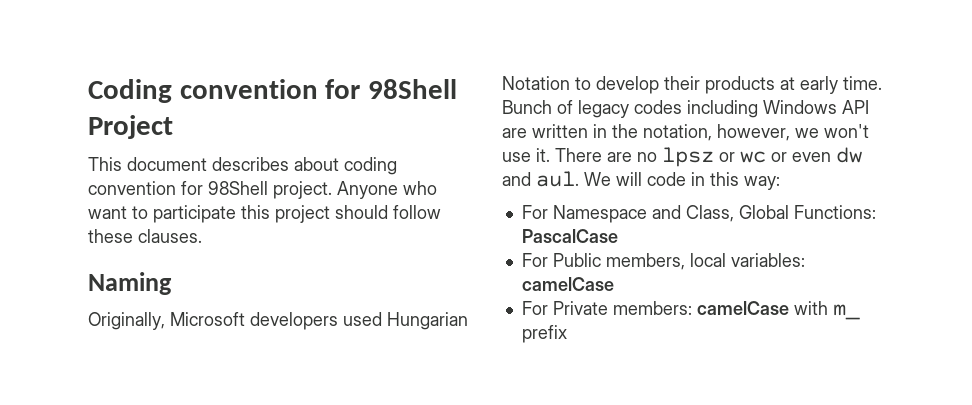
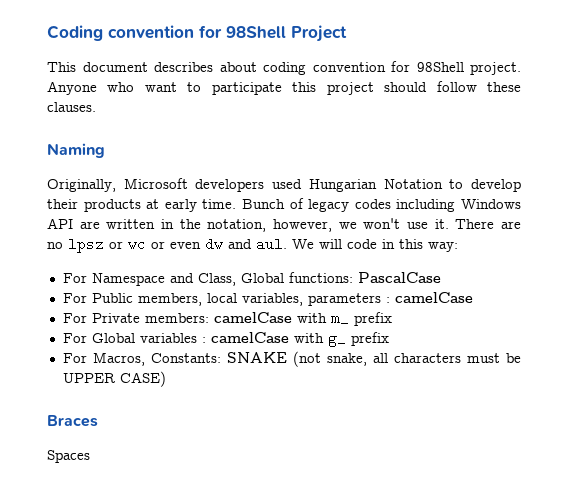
[793,205,876,219] Functions: -> [288,272,353,283] functions:
[730,253,805,267] variables: -> [241,293,390,306] variables, parameters :
(567, 334) none -> [62,331,389,347] [62,351,521,367] [62,371,166,387] [47,415,98,427] [47,450,90,463] // For Global variables : camelCase with g_ prefix // For Macros, Constants: SNAKE (not snake, all characters must be UPPER CASE) // Braces // Spaces

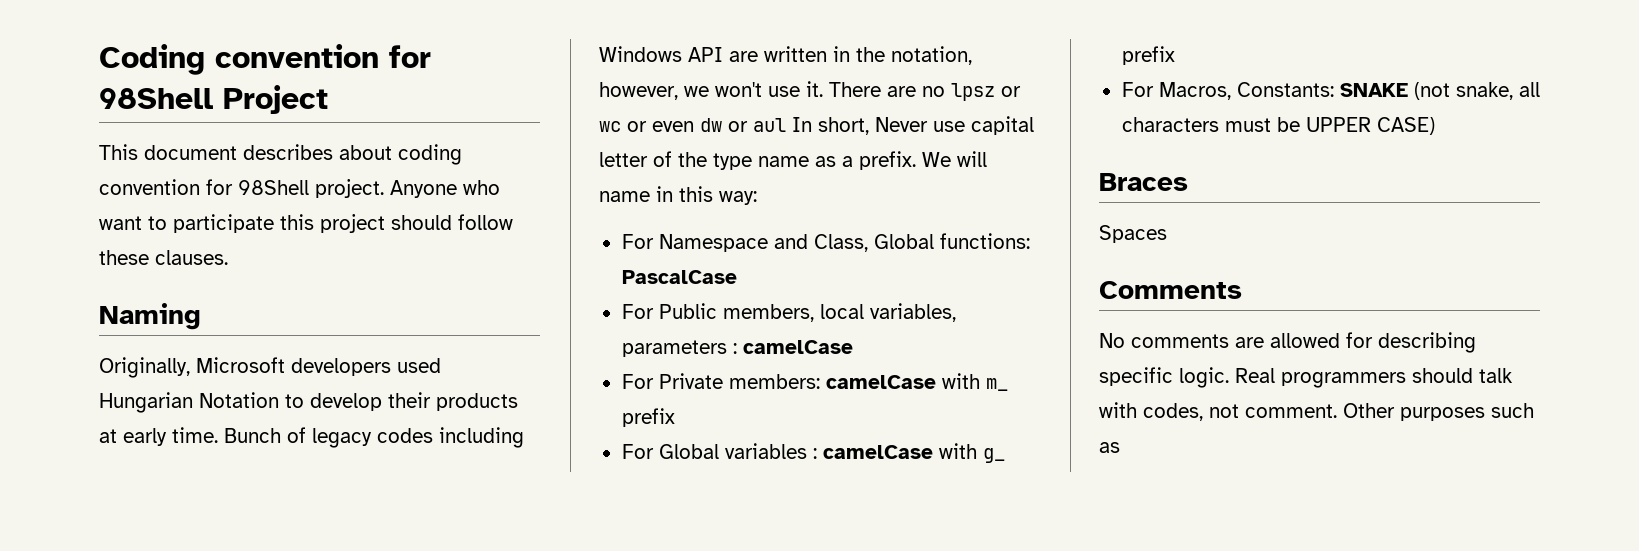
[228,237,287,251] and aul. -> [728,116,1034,135] [599,151,916,170] or aul In short, Never use capital letter of the type name as a prefix.
[347,239,377,249] code -> [599,191,650,202] name
(90, 456) none -> [1099,281,1242,299] [1099,332,1476,353] [1099,367,1513,388] [1099,402,1534,421] [1099,442,1120,453] // Comments // No comments are allowed for describing specific logic. Real programmers should talk with codes, not comment. Other purposes such as

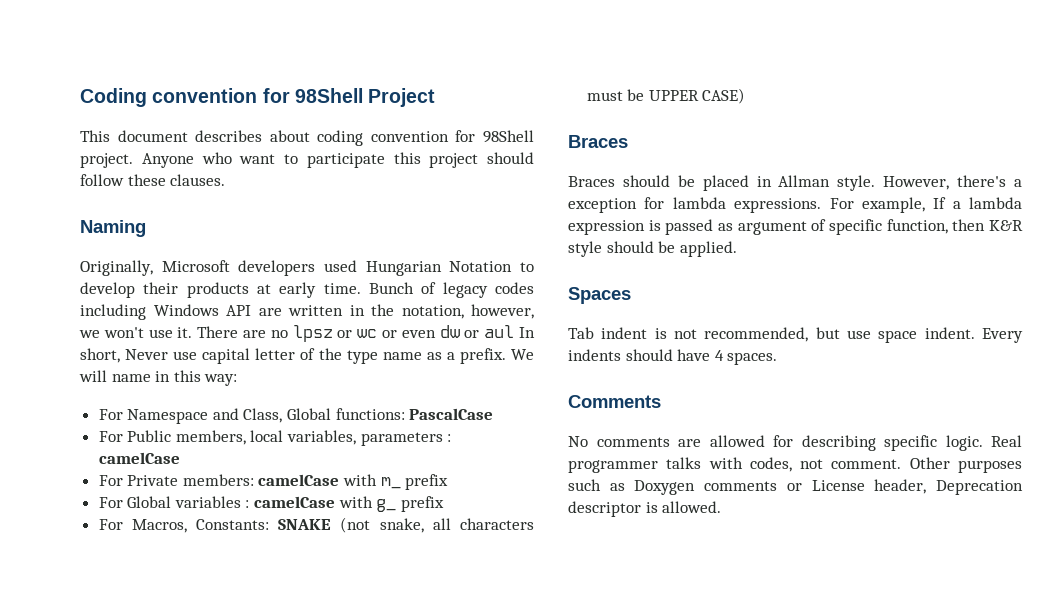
[1099,225,1167,243] Spaces -> [568,175,1023,191] [568,197,1022,213] [568,219,1023,235] [568,241,737,257] [568,287,631,304] [568,327,1023,343] [568,349,778,365] Braces should be placed in Allman style. However, there's a exception for lambda expressions. For example, If a lambda expression is passed as argument of specific function, then K&R style should be applied. // Spaces // Tab indent is not recommended, but use space indent. Every indents should have 4 spaces.
[1281,368,1513,388] programmers should talk -> [568,457,702,473] programmer talks
(1120, 447) none -> [634,479,1023,495] [568,501,722,517] Doxygen comments or License header, Deprecation descriptor is allowed.

